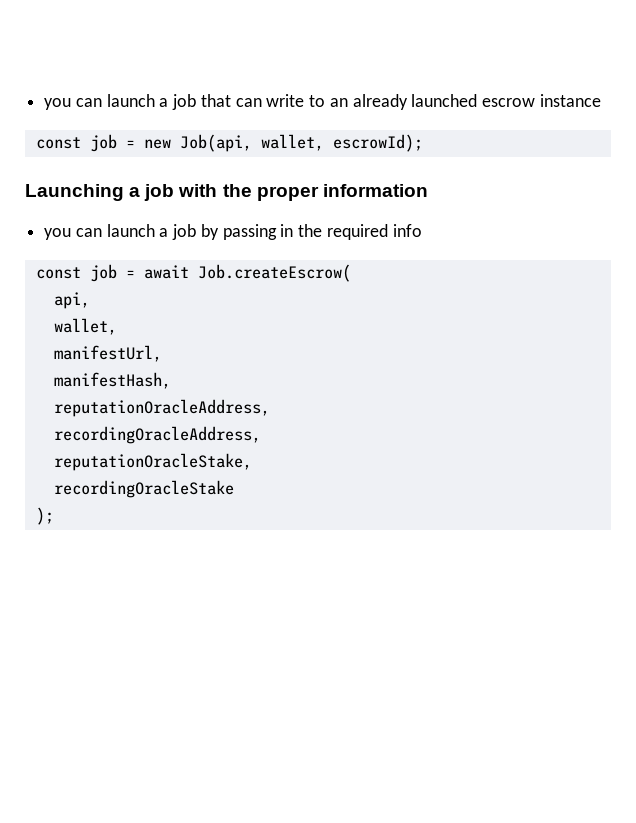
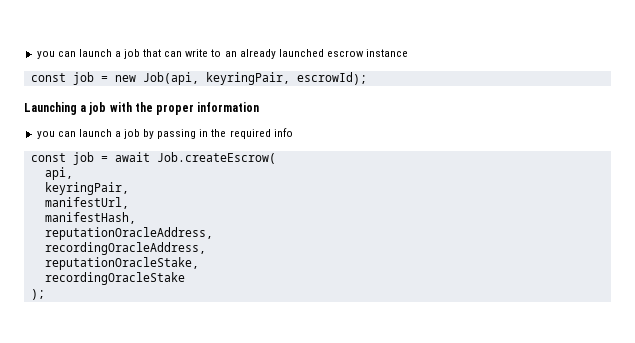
[260,134,324,151] wallet, -> [205,72,290,85] keyringPair,
[53,318,117,335] wallet, -> [44,182,129,195] keyringPair,

